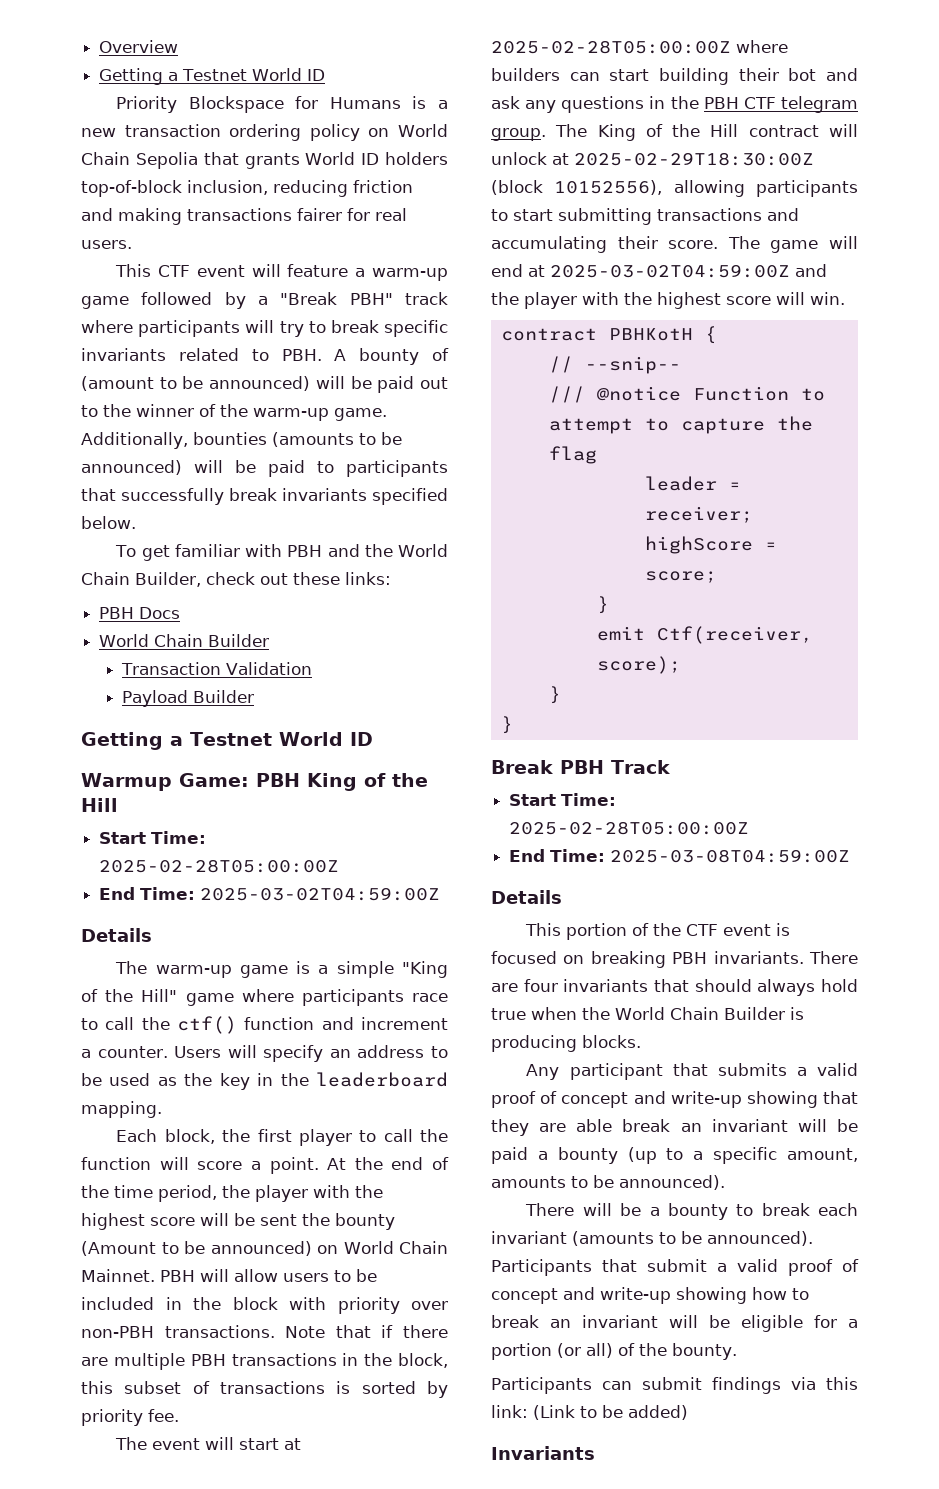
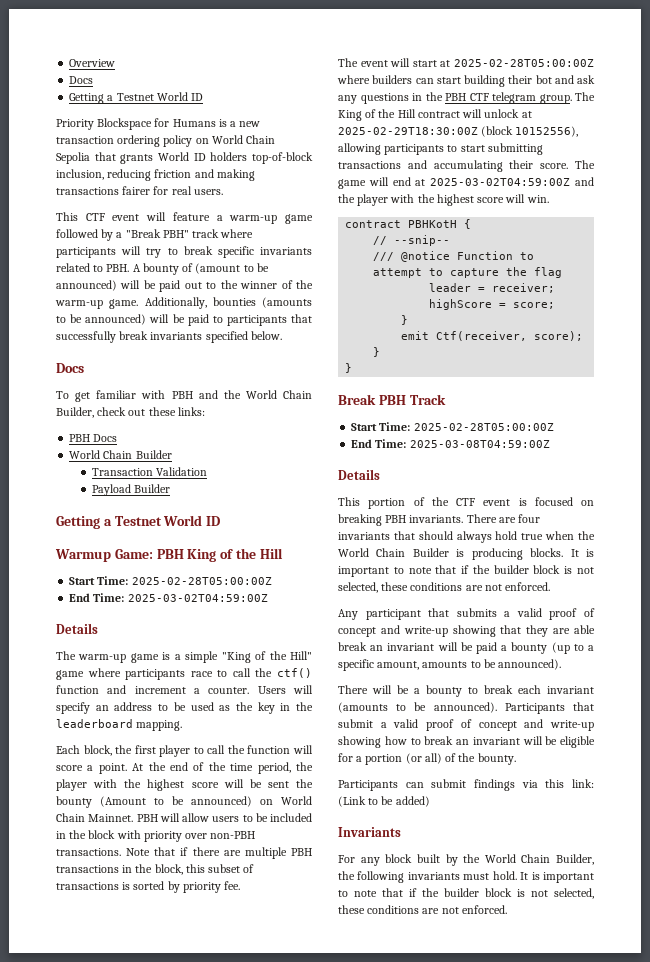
(179, 46) none -> [69,76,94,84] // Docs
(136, 522) none -> [56,363,84,373] // Docs
(641, 1041) none -> [570,549,594,557] [338,565,594,577] [338,582,551,593] It is important to note that if the builder block is not selected, these conditions are not enforced.
(595, 1453) none -> [338,854,594,866] [338,871,594,883] [338,888,594,899] [338,905,507,914] // For any block built by the World Chain Builder, the following invariants must hold. It is important to note that if the builder block is not selected, these conditions are not enforced.

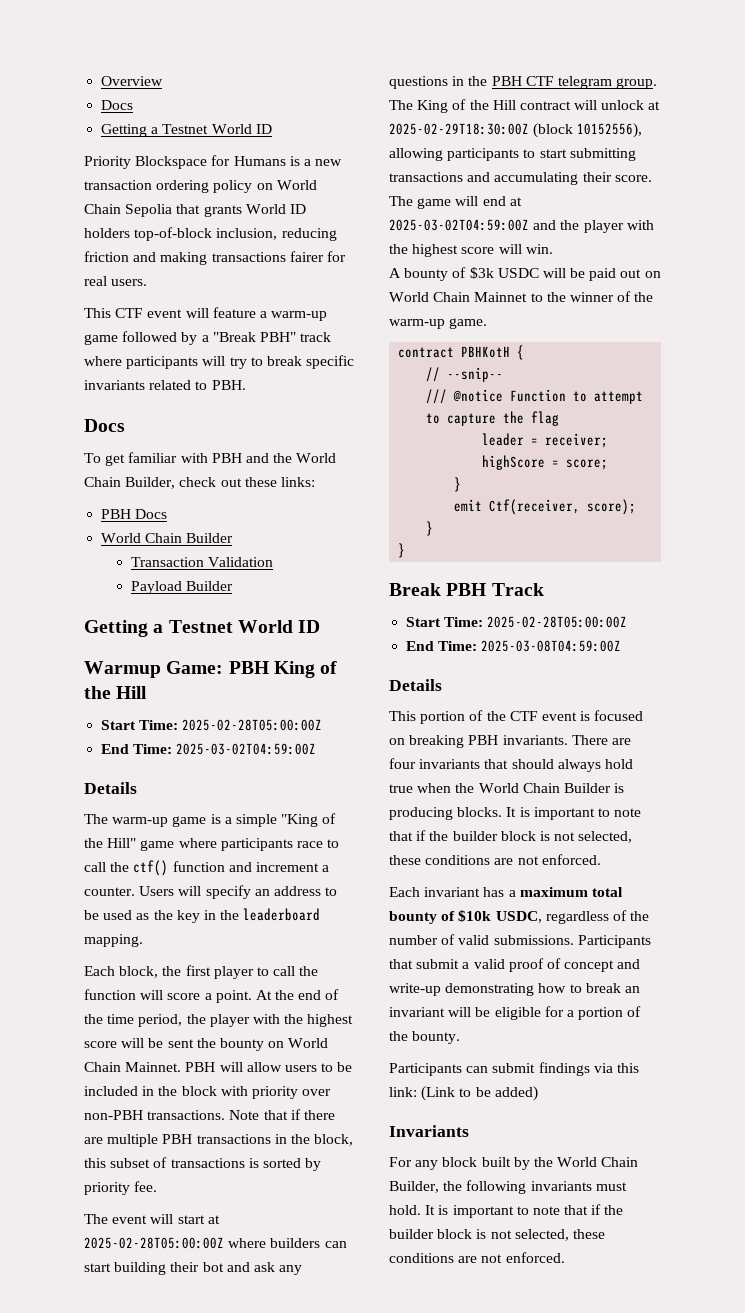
[132,263,269,275] [56,280,313,292] [55,297,312,309] [56,314,312,326] [56,331,282,343] A bounty of (amount to be announced) will be paid out to the winner of the warm-up game. Additionally, bounties (amounts to be announced) will be paid to participants that successfully break invariants specified below. -> (246, 385) none
[100,796,252,807] (Amount to be announced) -> (264, 1044) none
(549, 199) none -> [389,267,661,281] [389,291,654,302] [389,318,488,329] // A bounty of $3k USDC will be paid out on World Chain Mainnet to the winner of the warm-up game.
[338,608,595,620] [338,625,595,637] [338,642,594,654] [338,659,562,671] [338,685,594,697] [338,702,497,713] Any participant that submits a valid proof of concept and write-up showing that they are able break an invariant will be paid a bounty (up to a specific amount, amounts to be announced). // There will be a bounty to break each invariant (amounts to be announced). -> [389,887,623,897] [389,910,650,924] [389,934,574,945] Each invariant has a maximum total bounty of $10k USDC, regardless of the number of valid submissions.
[338,736,381,748] showing -> [445,983,535,996] demonstrating
[405,753,442,764] (or all) -> (624, 1013) none

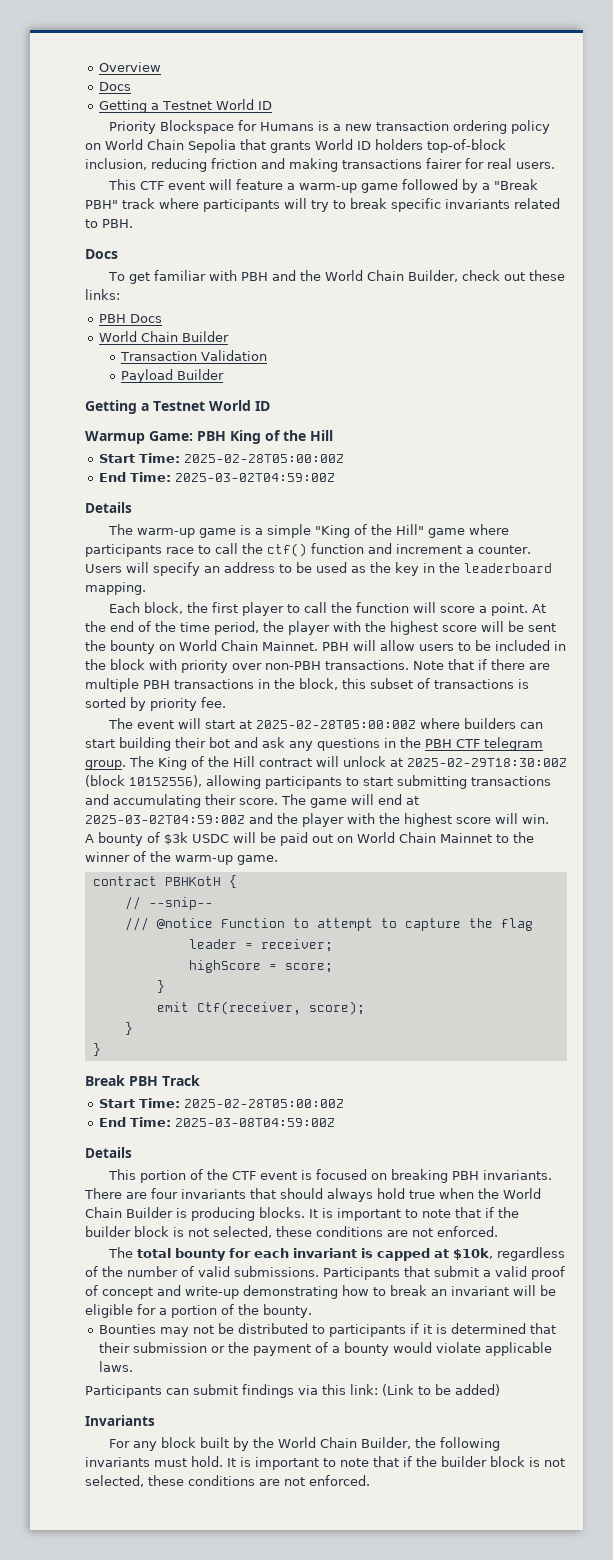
[389,887,623,897] [389,910,542,924] Each invariant has a maximum total bounty of $10k USDC, -> [108,1247,494,1261] The total bounty for each invariant is capped at $10k,
(461, 1037) none -> [98,1323,556,1337] [98,1342,552,1356] [98,1361,133,1372] // Bounties may not be distributed to participants if it is determined that their submission or the payment of a bounty would violate applicable laws.

